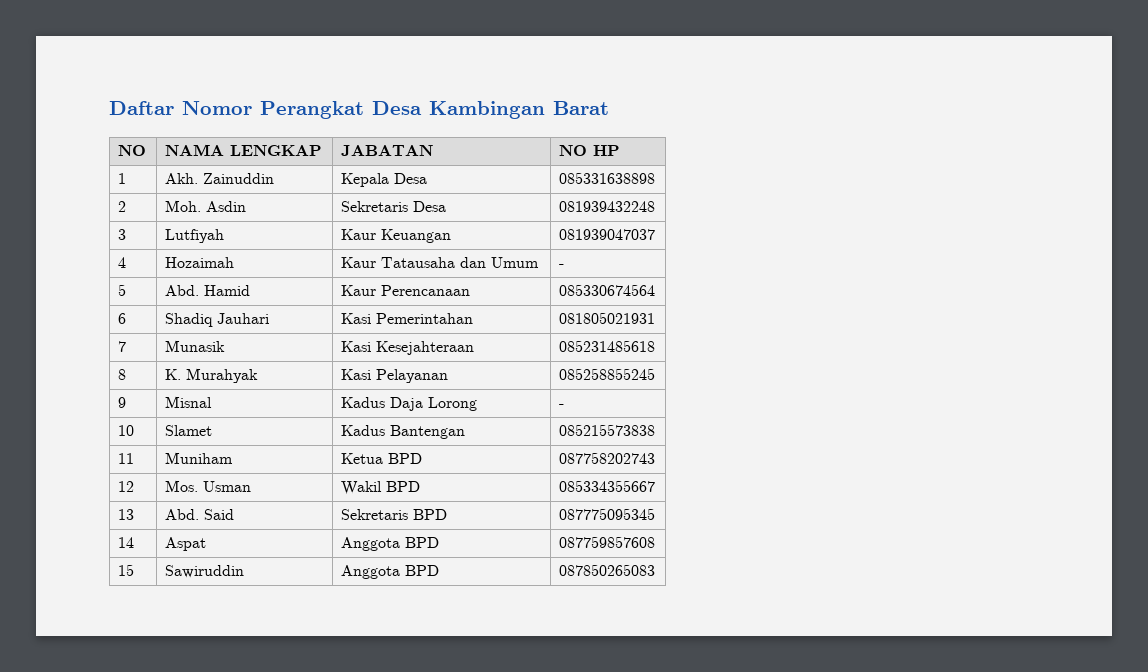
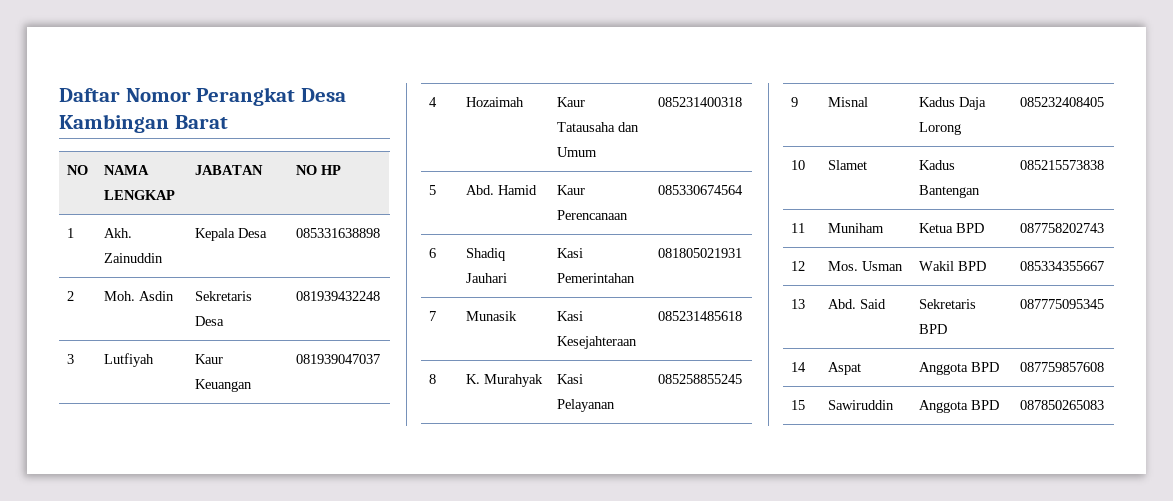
[559,264,565,268] - -> [657,97,742,107] 085231400318
[559,404,565,408] - -> [1019,97,1104,107] 085232408405

